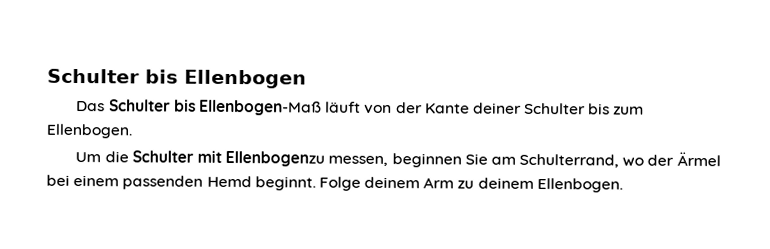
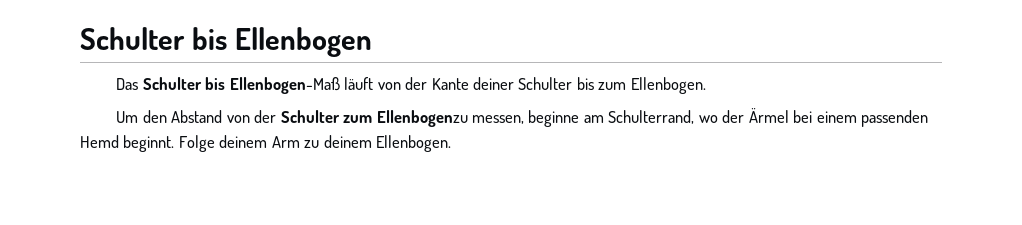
[104,150,488,168] die Schulter mit Ellenbogenzu messen, beginnen Sie -> [142,110,580,127] den Abstand von der Schulter zum Ellenbogenzu messen, beginne

